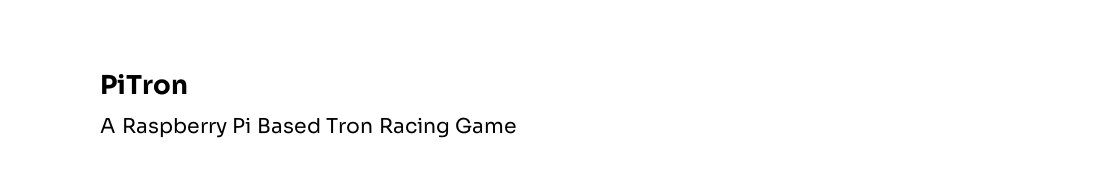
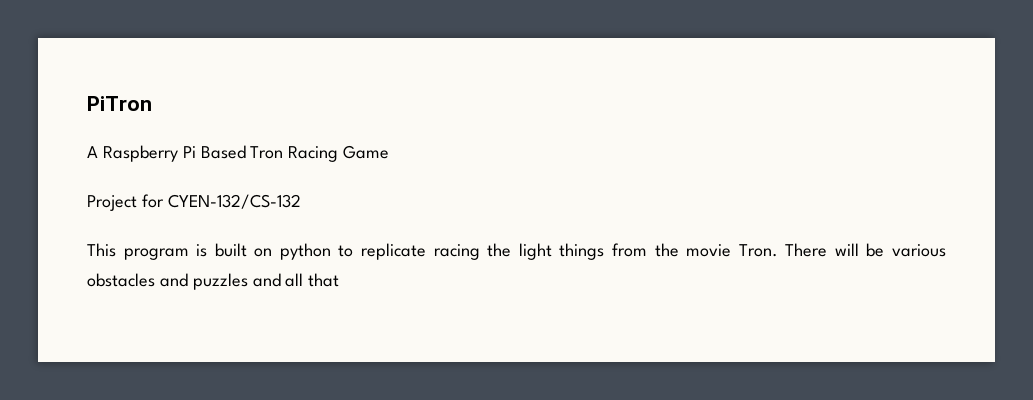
(518, 125) none -> [87,194,301,211] [87,243,946,260] [87,273,340,290] // Project for CYEN-132/CS-132 // This program is built on python to replicate racing the light things from the movie Tron. There will be various obstacles and puzzles and all that

